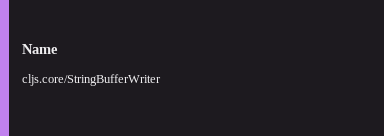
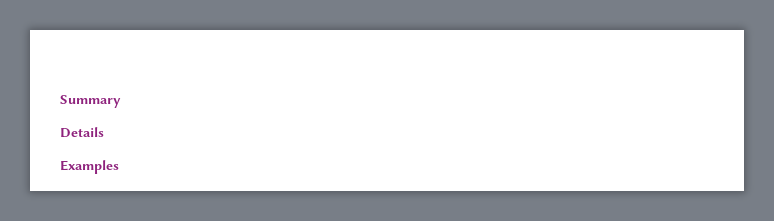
[22,44,58,54] [22,74,161,86] Name // cljs.core/StringBufferWriter -> [60,95,121,108] [60,127,104,138] [60,160,119,174] Summary // Details // Examples

